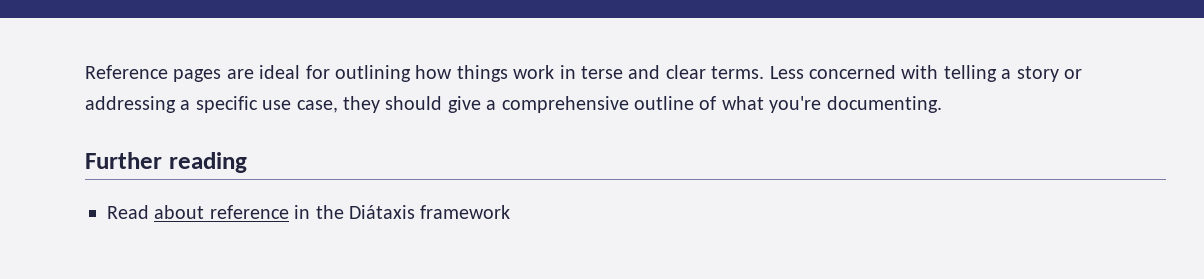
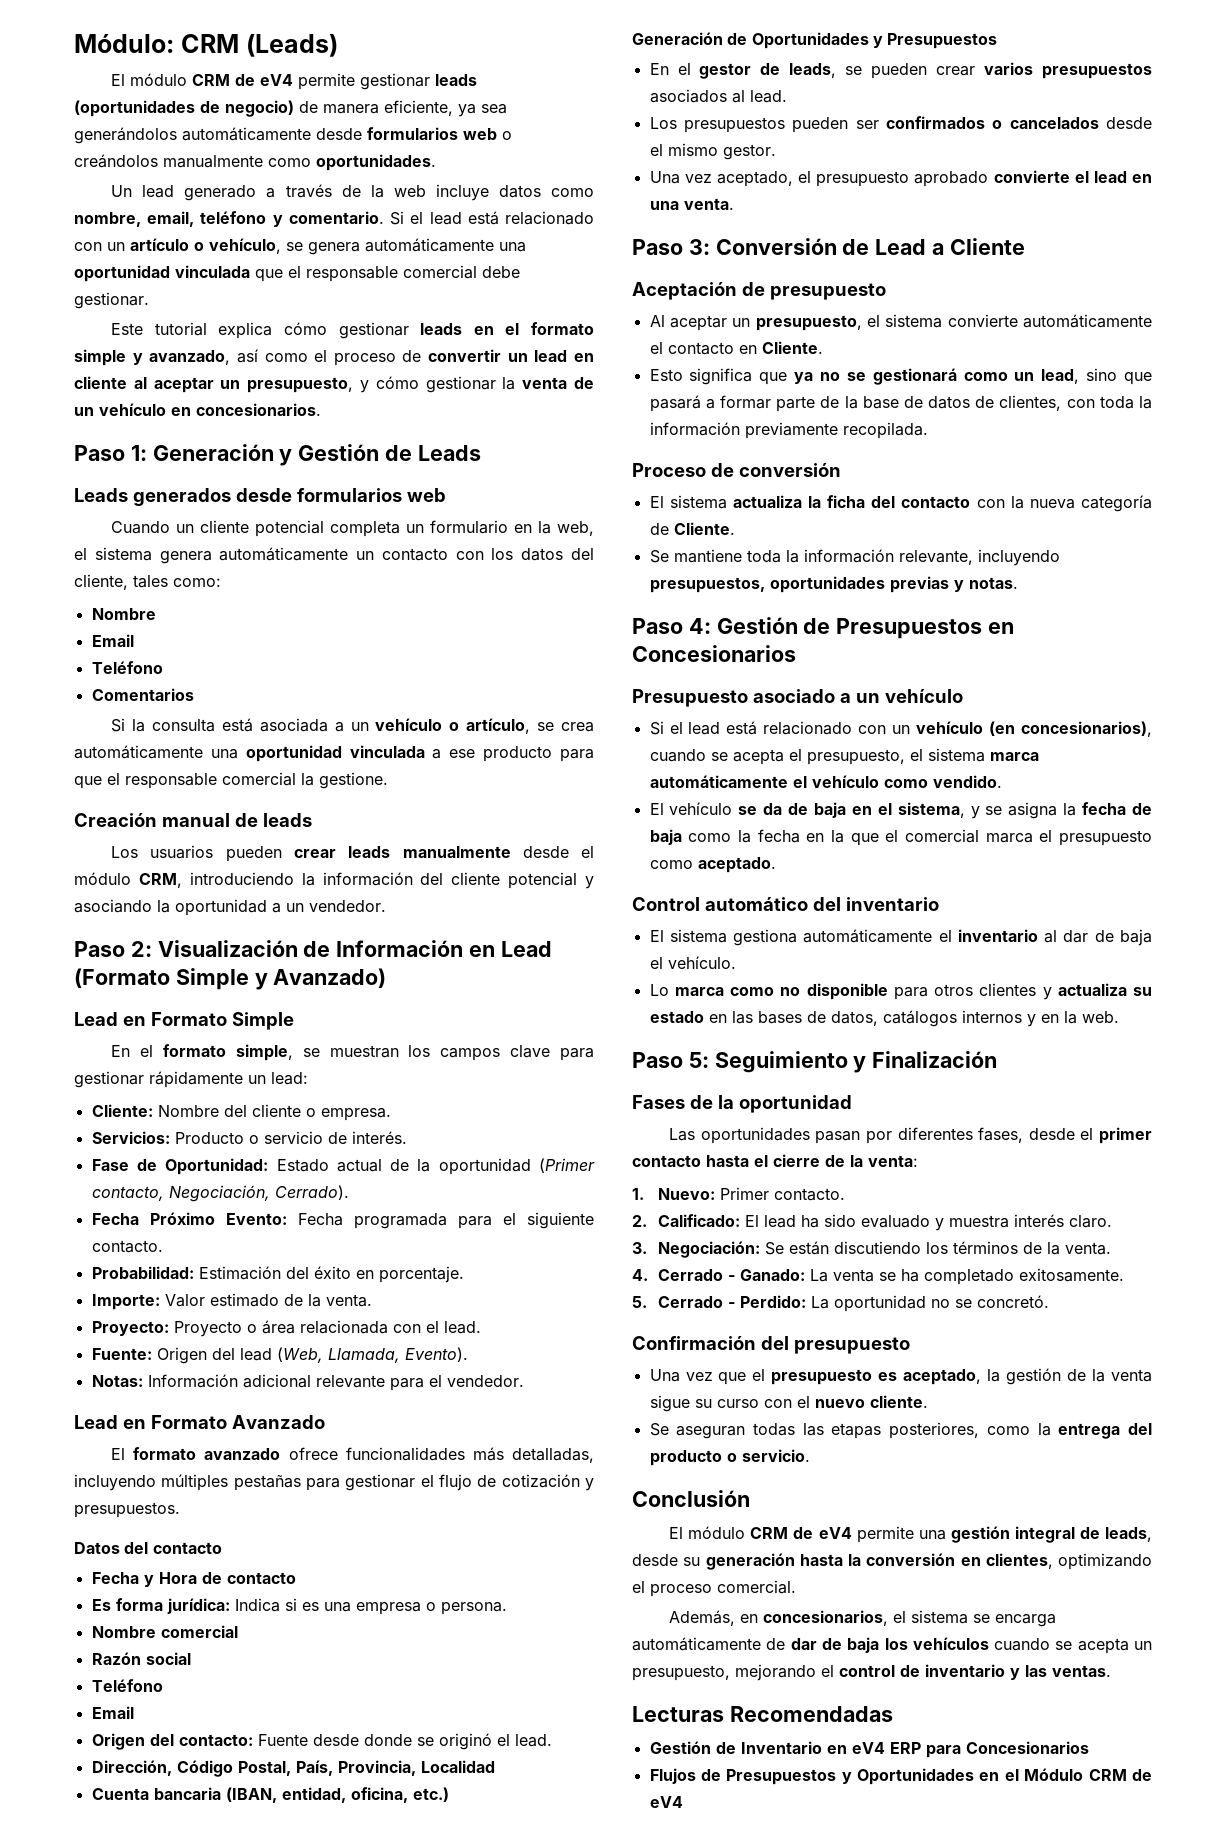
[85,65,1082,82] [85,96,942,113] [85,152,247,173] [107,205,511,219] Reference pages are ideal for outlining how things work in terse and clear terms. Less concerned with telling a story or addressing a specific use case, they should give a comprehensive outline of what you're documenting. // Further reading // Read about reference in the Diátaxis framework -> [74,34,338,57] [111,73,478,90] [74,100,507,117] [74,127,512,144] [74,154,436,171] [111,184,594,201] [74,211,594,227] [74,238,526,255] [74,265,520,282] [74,292,149,309] [111,322,594,339] [74,349,594,366] [74,376,595,393] [74,403,321,416] [74,444,481,466] [74,488,446,506] [111,520,595,537] [74,547,594,564] [74,574,221,590] [91,608,156,620] [91,634,134,647] [91,661,163,674] [91,688,194,701] [111,718,594,734] [74,745,594,762] [74,772,388,789] [74,813,312,827] [111,845,594,862] [74,872,594,889] [74,899,386,916] [74,940,552,957] [74,968,387,990] [74,1012,294,1030] [111,1044,594,1061] [74,1071,308,1088] [91,1104,391,1121] [91,1131,407,1144] [91,1158,595,1175] [91,1185,349,1202] [91,1212,594,1229] [91,1240,163,1253] [91,1266,464,1283] [91,1293,372,1310] [91,1320,481,1337] [91,1347,468,1364] [91,1374,524,1391] [74,1415,325,1429] [111,1447,594,1463] [74,1474,594,1491] [74,1502,180,1518] [74,1542,222,1554] [91,1572,296,1587] [91,1598,507,1615] [91,1625,238,1638] [91,1652,191,1665] [91,1679,163,1692] [91,1706,134,1719] [91,1733,552,1750] [91,1760,495,1777] [91,1787,449,1803] [632,32,998,49] [649,62,1152,79] [649,89,787,103] [649,116,1152,133] [649,143,776,160] [649,170,1152,187] [649,198,734,210] [632,238,1025,255] [632,282,886,300] [649,314,1152,331] [649,341,823,355] [649,368,1152,385] [649,395,1152,412] [649,422,928,439] [632,463,841,477] [649,495,1152,512] [649,522,735,535] [649,549,1060,566] [649,576,1018,593] [632,617,1015,639] [632,645,796,662] [632,689,963,707] [649,721,1152,737] [649,748,1039,765] [649,775,1002,788] [649,802,1152,819] [649,829,1152,846] [649,857,776,873] [632,897,939,911] [649,929,1152,946] [649,956,736,969] [649,983,1152,1000] [649,1010,1119,1027] [632,1051,998,1073] [632,1095,852,1113] [669,1127,1152,1144] [632,1154,918,1167] [632,1187,846,1201] [632,1214,1113,1231] [632,1241,1112,1258] [632,1268,1125,1285] [632,1295,1050,1312] [632,1336,910,1354] [649,1368,1152,1385] [649,1395,928,1412] [649,1422,1152,1439] [649,1449,810,1466] [632,1490,750,1507] [669,1526,1152,1543] [632,1553,1152,1570] [632,1580,796,1597] [669,1610,1057,1627] [632,1637,1152,1654] [632,1664,1111,1681] [632,1706,893,1722] [649,1741,1089,1758] [649,1768,1152,1785] [649,1796,683,1808] Módulo: CRM (Leads) // El módulo CRM de eV4 permite gestionar leads (oportunidades de negocio) de manera eficiente, ya sea generándolos automáticamente desde formularios web o creándolos manualmente como oportunidades. // Un lead generado a través de la web incluye datos como nombre, email, teléfono y comentario. Si el lead está relacionado con un artículo o vehículo, se genera automáticamente una oportunidad vinculada que el responsable comercial debe gestionar. // Este tutorial explica cómo gestionar leads en el formato simple y avanzado, así como el proceso de convertir un lead en cliente al aceptar un presupuesto, y cómo gestionar la venta de un vehículo en concesionarios. // Paso 1: Generación y Gestión de Leads // Leads generados desde formularios web // Cuando un cliente potencial completa un formulario en la web, el sistema genera automáticamente un contacto con los datos del cliente, tales como: // Nombre // Email // Teléfono // Comentarios // Si la consulta está asociada a un vehículo o artículo, se crea automáticamente una oportunidad vinculada a ese producto para que el responsable comercial la gestione. // Creación manual de leads // Los usuarios pueden crear leads manualmente desde el módulo CRM, introduciendo la información del cliente potencial y asociando la oportunidad a un vendedor. // Paso 2: Visualización de Información en Lead (Formato Simple y Avanzado) // Lead en Formato Simple // En el formato simple, se muestran los campos clave para gestionar rápidamente un lead: // Cliente: Nombre del cliente o empresa. // Servicios: Producto o servicio de interés. // Fase de Oportunidad: Estado actual de la oportunidad (Primer contacto, Negociación, Cerrado). // Fecha Próximo Evento: Fecha programada para el siguiente contacto. // Probabilidad: Estimación del éxito en porcentaje. // Importe: Valor estimado de la venta. // Proyecto: Proyecto o área relacionada con el lead. // Fuente: Origen del lead (Web, Llamada, Evento). // Notas: Información adicional relevante para el vendedor. // Lead en Formato Avanzado // El formato avanzado ofrece funcionalidades más detalladas, incluyendo múltiples pestañas para gestionar el flujo de cotización y presupuestos. // Datos del contacto // Fecha y Hora de contacto // Es forma jurídica: Indica si es una empresa o persona. // Nombre comercial // Razón social // Teléfono // Email // Origen del contacto: Fuente desde donde se originó el lead. // Dirección, Código Postal, País, Provincia, Localidad // Cuenta bancaria (IBAN, entidad, oficina, etc.) // Generación de Oportunidades y Presupuestos // En el gestor de leads, se pueden crear varios presupuestos asociados al lead. // Los presupuestos pueden ser confirmados o cancelados desde el mismo gestor. // Una vez aceptado, el presupuesto aprobado convierte el lead en una venta. // Paso 3: Conversión de Lead a Cliente // Aceptación de presupuesto // Al aceptar un presupuesto, el sistema convierte automáticamente el contacto en Cliente. // Esto significa que ya no se gestionará como un lead, sino que pasará a formar parte de la base de datos de clientes, con toda la información previamente recopilada. // Proceso de conversión // El sistema actualiza la ficha del contacto con la nueva categoría de Cliente. // Se mantiene toda la información relevante, incluyendo presupuestos, oportunidades previas y notas. // Paso 4: Gestión de Presupuestos en Concesionarios // Presupuesto asociado a un vehículo // Si el lead está relacionado con un vehículo (en concesionarios), cuando se acepta el presupuesto, el sistema marca automáticamente el vehículo como vendido. // El vehículo se da de baja en el sistema, y se asigna la fecha de baja como la fecha en la que el comercial marca el presupuesto como aceptado. // Control automático del inventario // El sistema gestiona automáticamente el inventario al dar de baja el vehículo. // Lo marca como no disponible para otros clientes y actualiza su estado en las bases de datos, catálogos internos y en la web. // Paso 5: Seguimiento y Finalización // Fases de la oportunidad // Las oportunidades pasan por diferentes fases, desde el primer contacto hasta el cierre de la venta: // 1. Nuevo: Primer contacto. // 2. Calificado: El lead ha sido evaluado y muestra interés claro. // 3. Negociación: Se están discutiendo los términos de la venta. // 4. Cerrado - Ganado: La venta se ha completado exitosamente. // 5. Cerrado - Perdido: La oportunidad no se concretó. // Confirmación del presupuesto // Una vez que el presupuesto es aceptado, la gestión de la venta sigue su curso con el nuevo cliente. // Se aseguran todas las etapas posteriores, como la entrega del producto o servicio. // Conclusión // El módulo CRM de eV4 permite una gestión integral de leads, desde su generación hasta la conversión en clientes, optimizando el proceso comercial. // Además, en concesionarios, el sistema se encarga automáticamente de dar de baja los vehículos cuando se acepta un presupuesto, mejorando el control de inventario y las ventas. // Lecturas Recomendadas // Gestión de Inventario en eV4 ERP para Concesionarios // Flujos de Presupuestos y Oportunidades en el Módulo CRM de eV4

